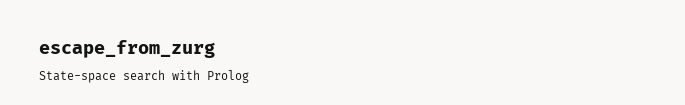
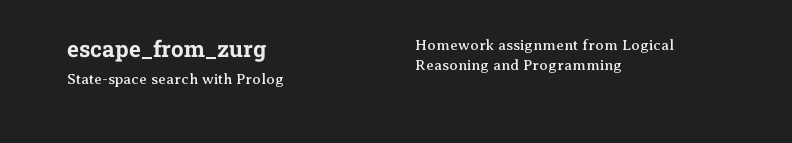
(249, 76) none -> [415,39,675,53] [415,59,623,73] // Homework assignment from Logical Reasoning and Programming

